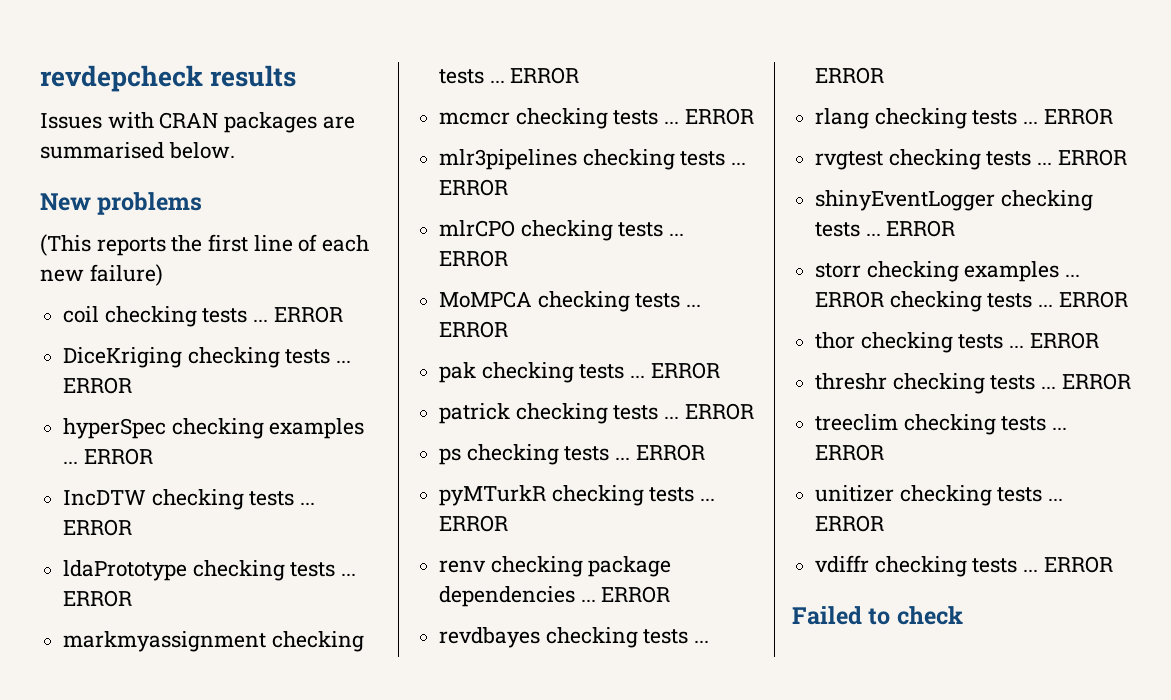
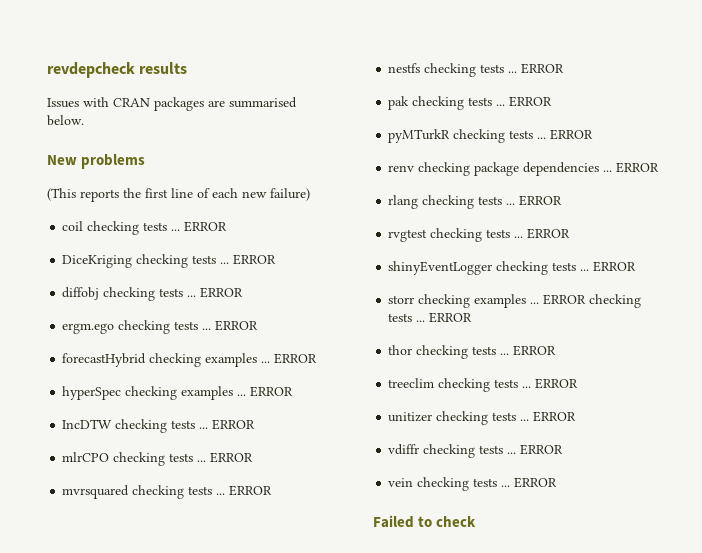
(133, 385) none -> [62,287,244,301] [62,320,259,334] [62,353,318,367] // diffobj checking tests ... ERROR // ergm.ego checking tests ... ERROR // forecastHybrid checking examples ... ERROR
[63,560,357,581] [63,590,133,607] [63,631,364,652] [439,67,580,84] [439,108,754,129] [439,149,747,170] [439,179,509,196] // ldaPrototype checking tests ... ERROR // markmyassignment checking tests ... ERROR // mcmcr checking tests ... ERROR // mlr3pipelines checking tests ... ERROR -> (256, 424) none
[439,291,533,308] MoMPCA -> [62,485,273,499] [388,63,421,73] mvrsquared checking tests ... ERROR // nestfs
[439,403,754,424] [439,444,705,465] // patrick checking tests ... ERROR // ps checking tests ... ERROR -> (553, 101) none
[439,627,710,648] [815,67,885,84] // revdbayes checking tests ... ERROR -> (660, 167) none
[815,373,1131,394] // threshr checking tests ... ERROR -> (557, 350) none
(1113, 564) none -> [388,477,558,491] // vein checking tests ... ERROR

